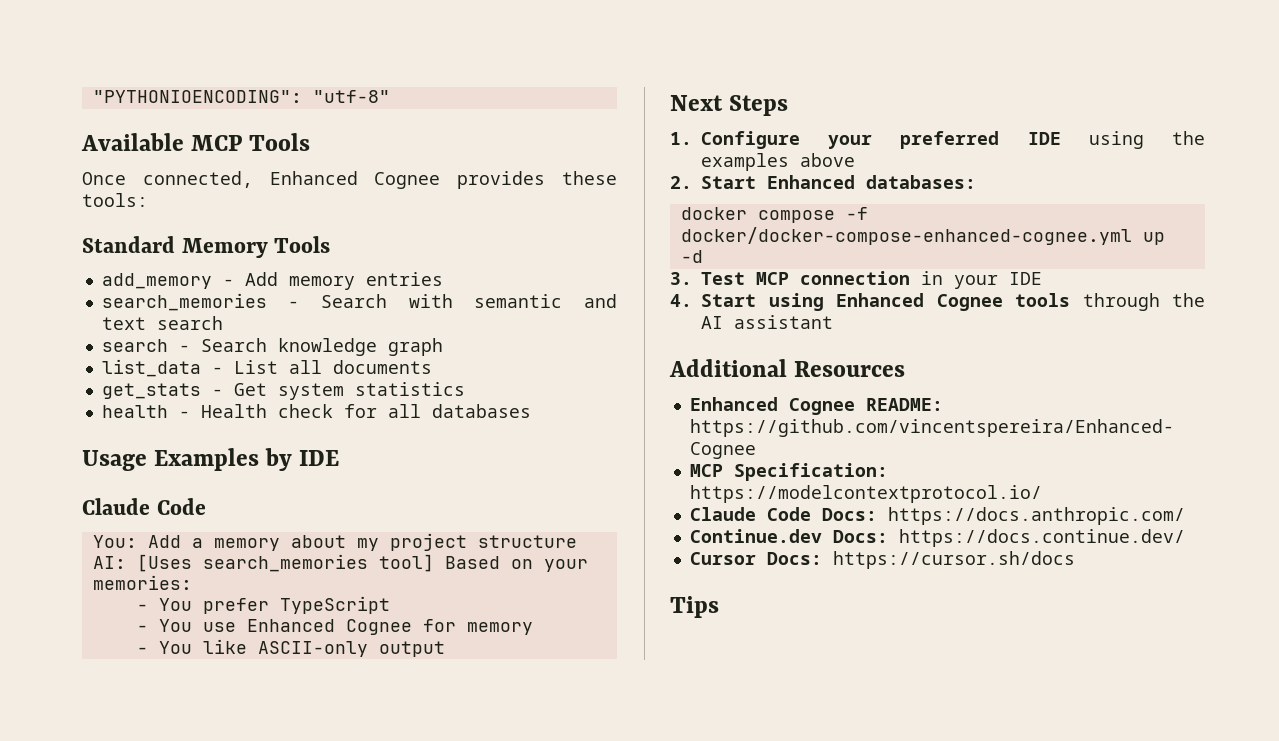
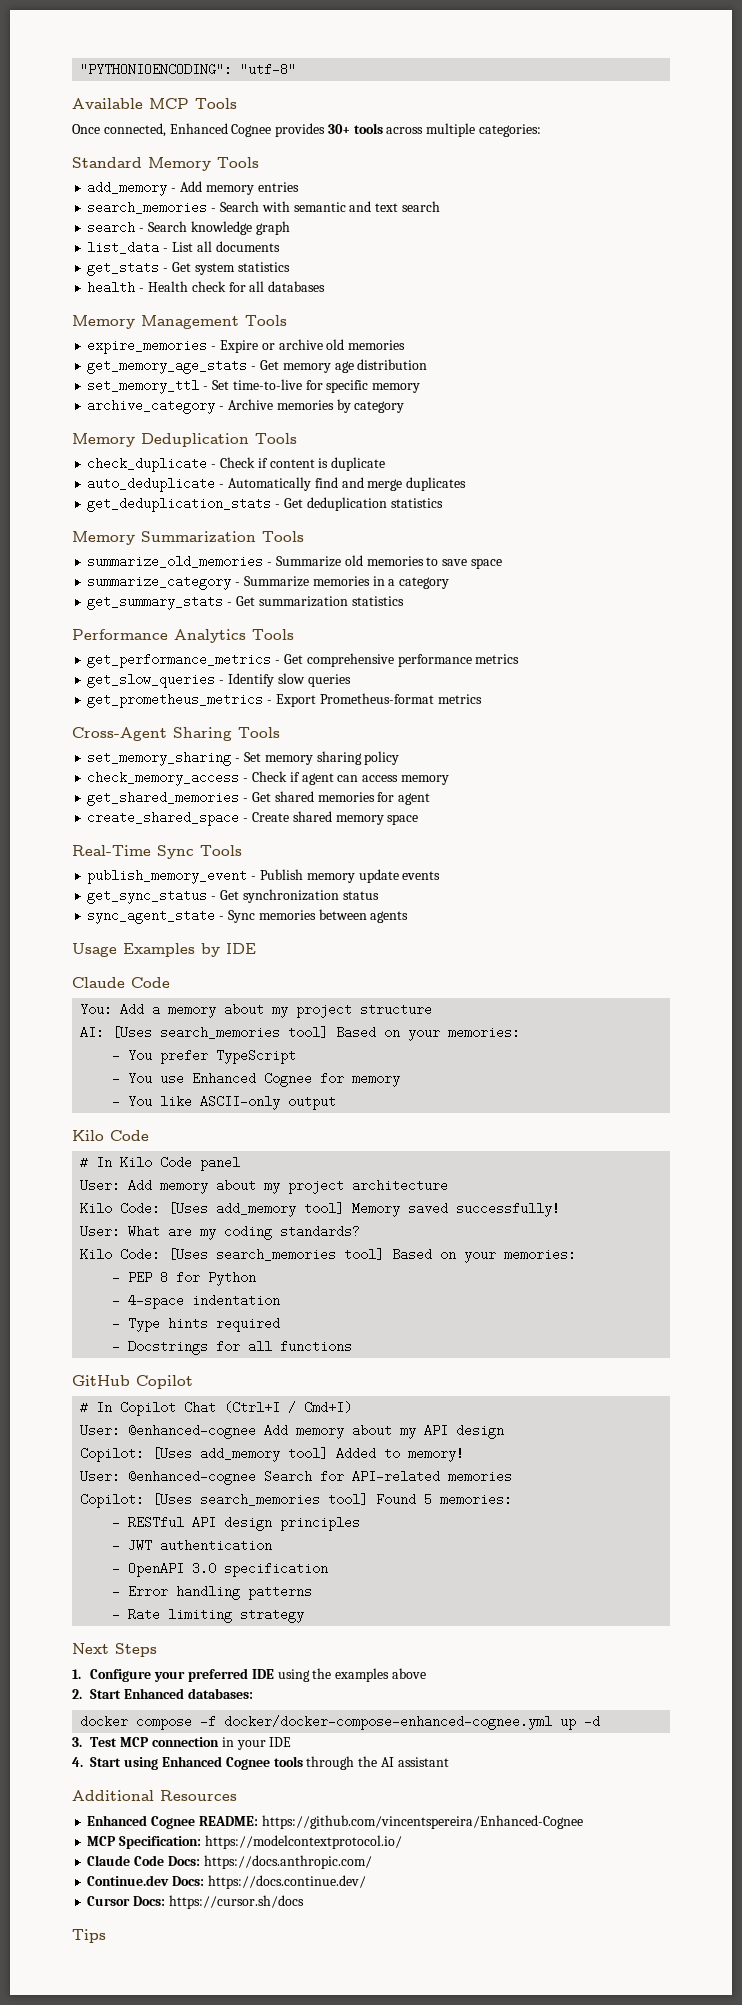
[562,171,617,185] [82,193,148,207] these tools: -> [327,123,542,137] 30+ tools across multiple categories:
(531, 411) none -> [72,315,287,329] [87,339,406,354] [87,359,428,374] [87,379,421,394] [87,399,405,414] [72,433,297,447] [87,457,386,472] [87,477,467,492] [87,497,443,512] [72,531,304,545] [87,555,502,569] [87,575,450,590] [87,595,404,610] [72,629,294,643] [87,653,520,668] [87,673,351,688] [87,693,482,708] [72,727,280,741] [87,751,400,766] [87,771,449,786] [87,791,431,806] [87,811,419,826] [72,845,242,859] [87,869,441,884] [87,889,379,904] [87,909,409,924] // Memory Management Tools // expire_memories - Expire or archive old memories // get_memory_age_stats - Get memory age distribution // set_memory_ttl - Set time-to-live for specific memory // archive_category - Archive memories by category // Memory Deduplication Tools // check_duplicate - Check if content is duplicate // auto_deduplicate - Automatically find and merge duplicates // get_deduplication_stats - Get deduplication statistics // Memory Summarization Tools // summarize_old_memories - Summarize old memories to save space // summarize_category - Summarize memories in a category // get_summary_stats - Get summarization statistics // Performance Analytics Tools // get_performance_metrics - Get comprehensive performance metrics // get_slow_queries - Identify slow queries // get_prometheus_metrics - Export Prometheus-format metrics // Cross-Agent Sharing Tools // set_memory_sharing - Set memory sharing policy // check_memory_access - Check if agent can access memory // get_shared_memories - Get shared memories for agent // create_shared_space - Create shared memory space // Real-Time Sync Tools // publish_memory_event - Publish memory update events // get_sync_status - Get synchronization status // sync_agent_state - Sync memories between agents
(445, 649) none -> [72,1130,149,1141] [80,1156,241,1171] [80,1179,449,1194] [80,1202,561,1217] [80,1225,361,1240] [80,1248,577,1263] [112,1271,257,1286] [112,1294,281,1309] [112,1317,281,1332] [112,1340,353,1355] [72,1375,193,1389] [80,1401,353,1416] [80,1424,505,1439] [80,1447,465,1462] [80,1470,513,1485] [80,1493,513,1508] [112,1516,361,1531] [112,1539,273,1552] [112,1562,329,1577] [112,1585,313,1600] [112,1608,305,1623] // Kilo Code // # In Kilo Code panel // User: Add memory about my project architecture // Kilo Code: [Uses add_memory tool] Memory saved successfully! // User: What are my coding standards? // Kilo Code: [Uses search_memories tool] Based on your memories: // - PEP 8 for Python // - 4-space indentation // - Type hints required // - Docstrings for all functions // GitHub Copilot // # In Copilot Chat (Ctrl+I / Cmd+I) // User: @enhanced-cognee Add memory about my API design // Copilot: [Uses add_memory tool] Added to memory! // User: @enhanced-cognee Search for API-related memories // Copilot: [Uses search_memories tool] Found 5 memories: // - RESTful API design principles // - JWT authentication // - OpenAPI 3.0 specification // - Error handling patterns // - Rate limiting strategy

